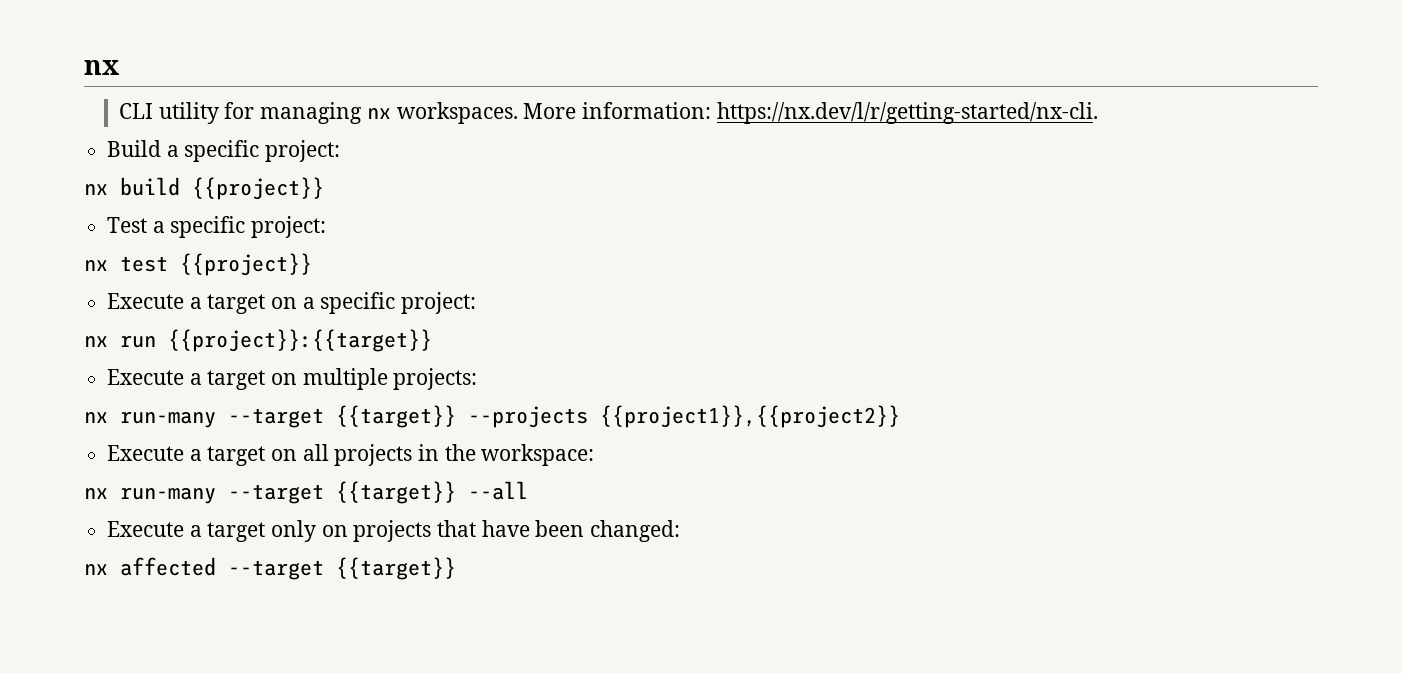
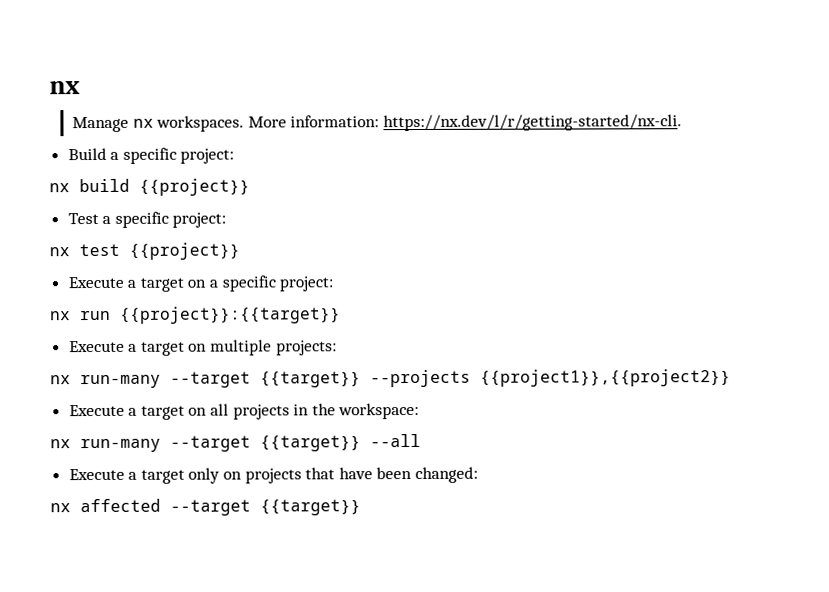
[119,102,363,124] CLI utility for managing -> [72,116,130,133] Manage

